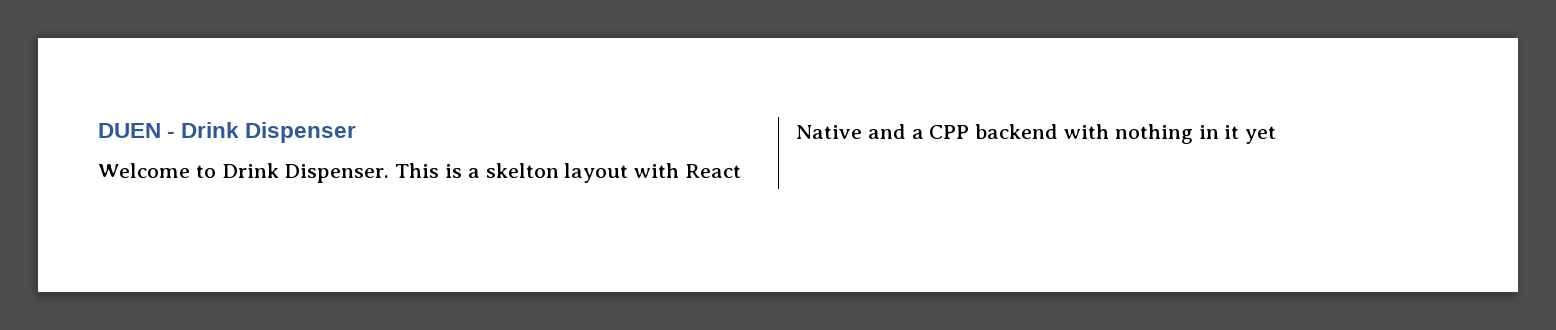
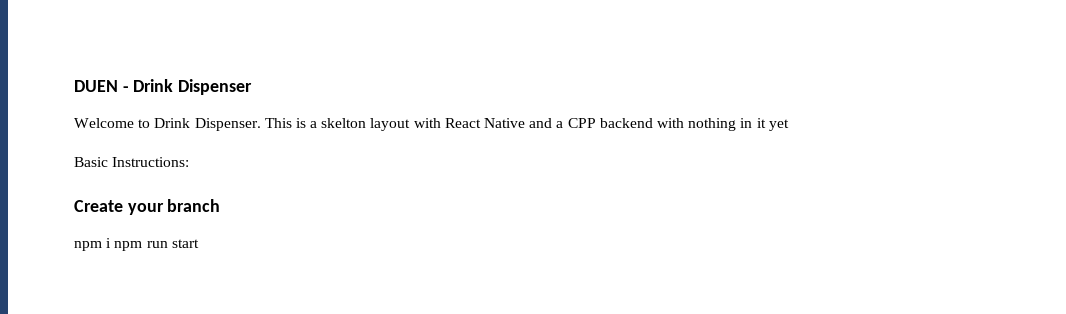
(1277, 135) none -> [74,157,190,167] [74,199,221,215] [74,238,199,251] // Basic Instructions: // Create your branch // npm i npm run start

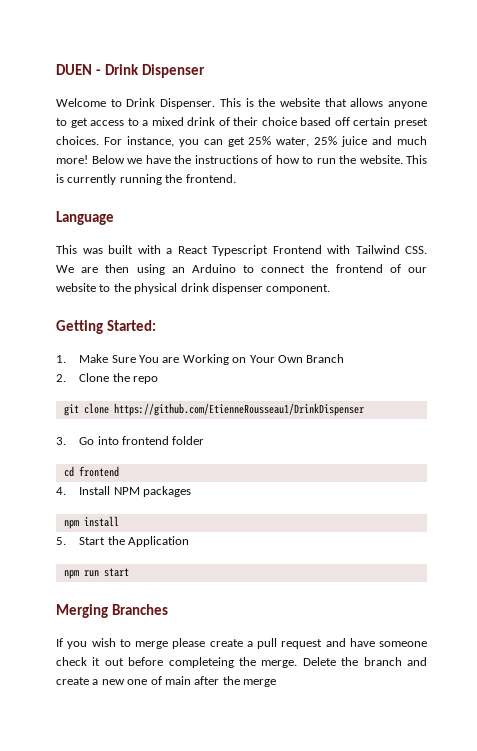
[310,118,789,131] [74,157,190,167] [74,199,221,215] [74,238,199,251] a skelton layout with React Native and a CPP backend with nothing in it yet // Basic Instructions: // Create your branch // npm i npm run start -> [258,98,427,109] [56,117,429,128] [56,136,428,147] [56,155,427,164] [56,174,236,185] [56,211,114,225] [56,245,427,256] [56,264,428,275] [56,283,331,294] [56,320,156,334] [56,354,345,365] [56,373,159,384] [63,403,364,416] [56,436,205,445] [63,466,119,477] [56,486,192,497] [63,516,119,529] [56,536,190,547] [63,568,129,579] [56,604,168,618] [56,638,427,649] [56,657,427,668] [56,676,276,687] the website that allows anyone to get access to a mixed drink of their choice based off certain preset choices. For instance, you can get 25% water, 25% juice and much more! Below we have the instructions of how to run the website. This is currently running the frontend. // Language // This was built with a React Typescript Frontend with Tailwind CSS. We are then using an Arduino to connect the frontend of our website to the physical drink dispenser component. // Getting Started: // 1. Make Sure You are Working on Your Own Branch // 2. Clone the repo // git clone https://github.com/EtienneRousseau1/DrinkDispenser // 3. Go into frontend folder // cd frontend // 4. Install NPM packages // npm install // 5. Start the Application // npm run start // Merging Branches // If you wish to merge please create a pull request and have someone check it out before completeing the merge. Delete the branch and create a new one of main after the merge

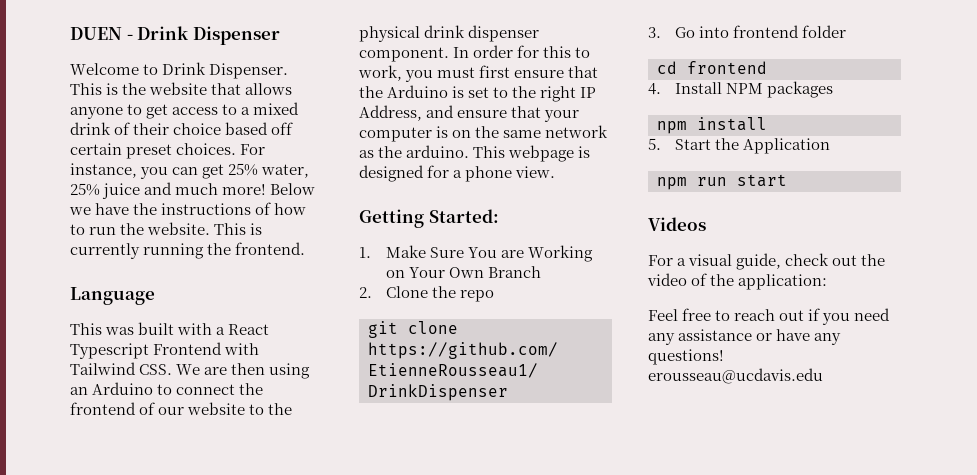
(331, 289) none -> [453,45,591,58] [358,65,599,82] [359,85,597,102] [359,105,580,122] [359,125,609,142] [359,145,591,162] [359,165,556,182] In order for this to work, you must first ensure that the Arduino is set to the right IP Address, and ensure that your computer is on the same network as the arduino. This webpage is designed for a phone view.
[56,604,168,618] [56,638,427,649] [56,657,427,668] [56,676,276,687] Merging Branches // If you wish to merge please create a pull request and have someone check it out before completeing the merge. Delete the branch and create a new one of main after the merge -> [648,217,706,231] [648,253,886,270] [647,273,828,290] [648,308,891,325] [648,329,842,345] [648,349,724,365] [648,368,823,384] Videos // For a visual guide, check out the video of the application: // Feel free to reach out if you need any assistance or have any questions! erousseau@ucdavis.edu

